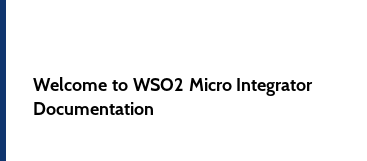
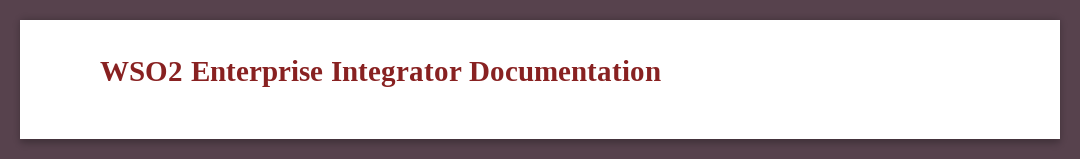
[33,77,232,91] Welcome to WSO2 Micro -> [100,60,323,87] WSO2 Enterprise

